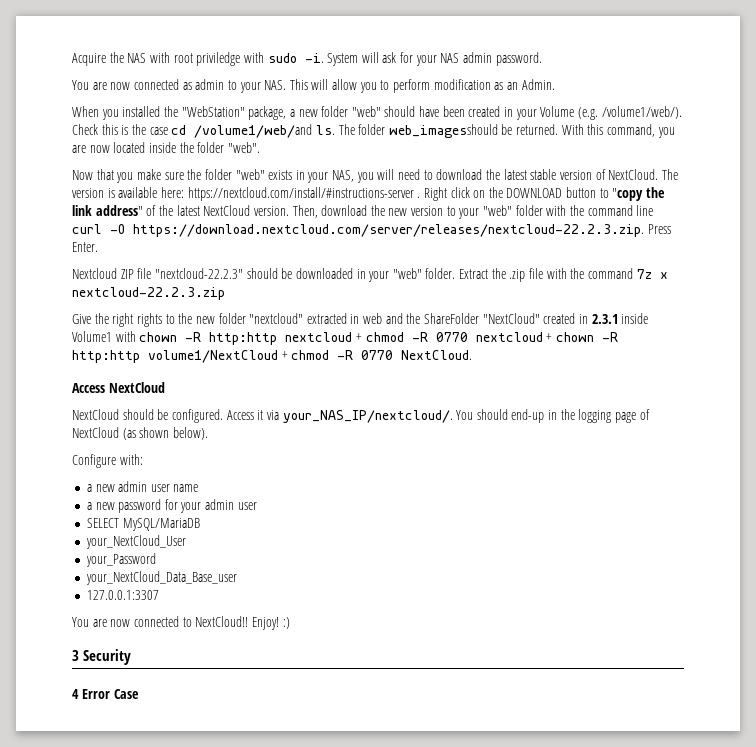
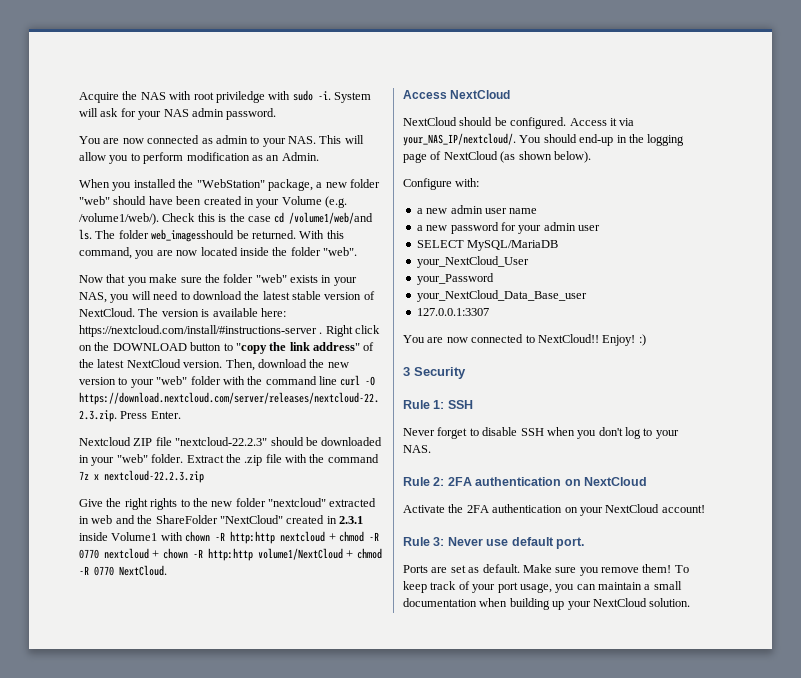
[72,689,139,699] 4 Error Case -> [403,400,473,409] [403,427,679,439] [403,445,431,453] [403,477,647,486] [403,504,705,516] [403,537,584,549] [403,564,689,576] [403,581,682,593] [403,598,691,610] Rule 1: SSH // Never forget to disable SSH when you don't log to your NAS. // Rule 2: 2FA authentication on NextCloud // Activate the 2FA authentication on your NextCloud account! // Rule 3: Never use default port. // Ports are set as default. Make sure you remove them! To keep track of your port usage, you can maintain a small documentation when building up your NextCloud solution.

